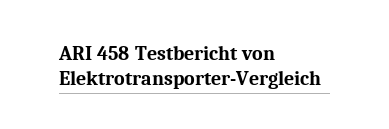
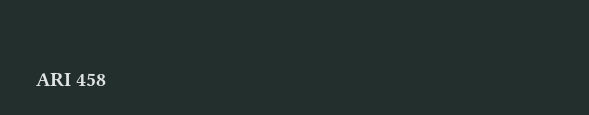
[134,45,275,60] [59,70,321,89] Testbericht von Elektrotransporter-Vergleich -> (107, 79) none

